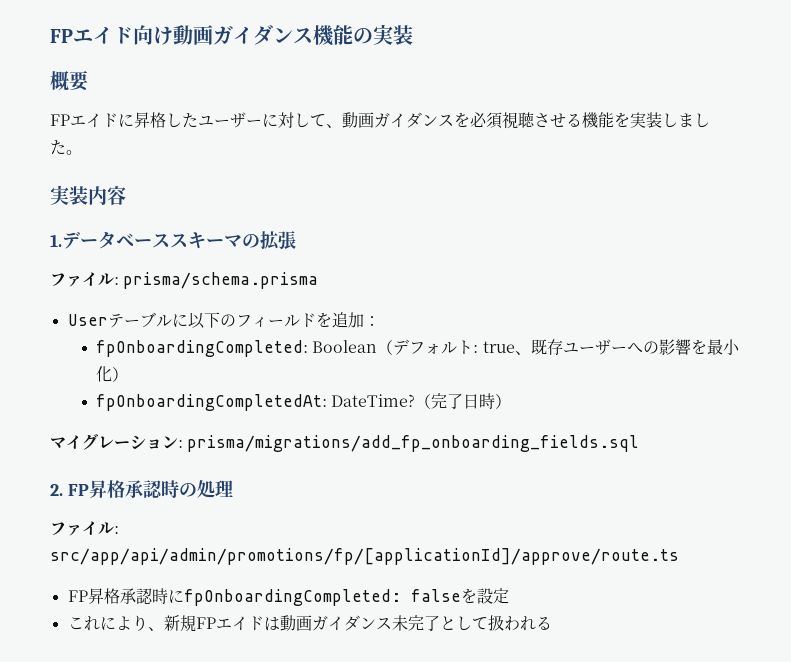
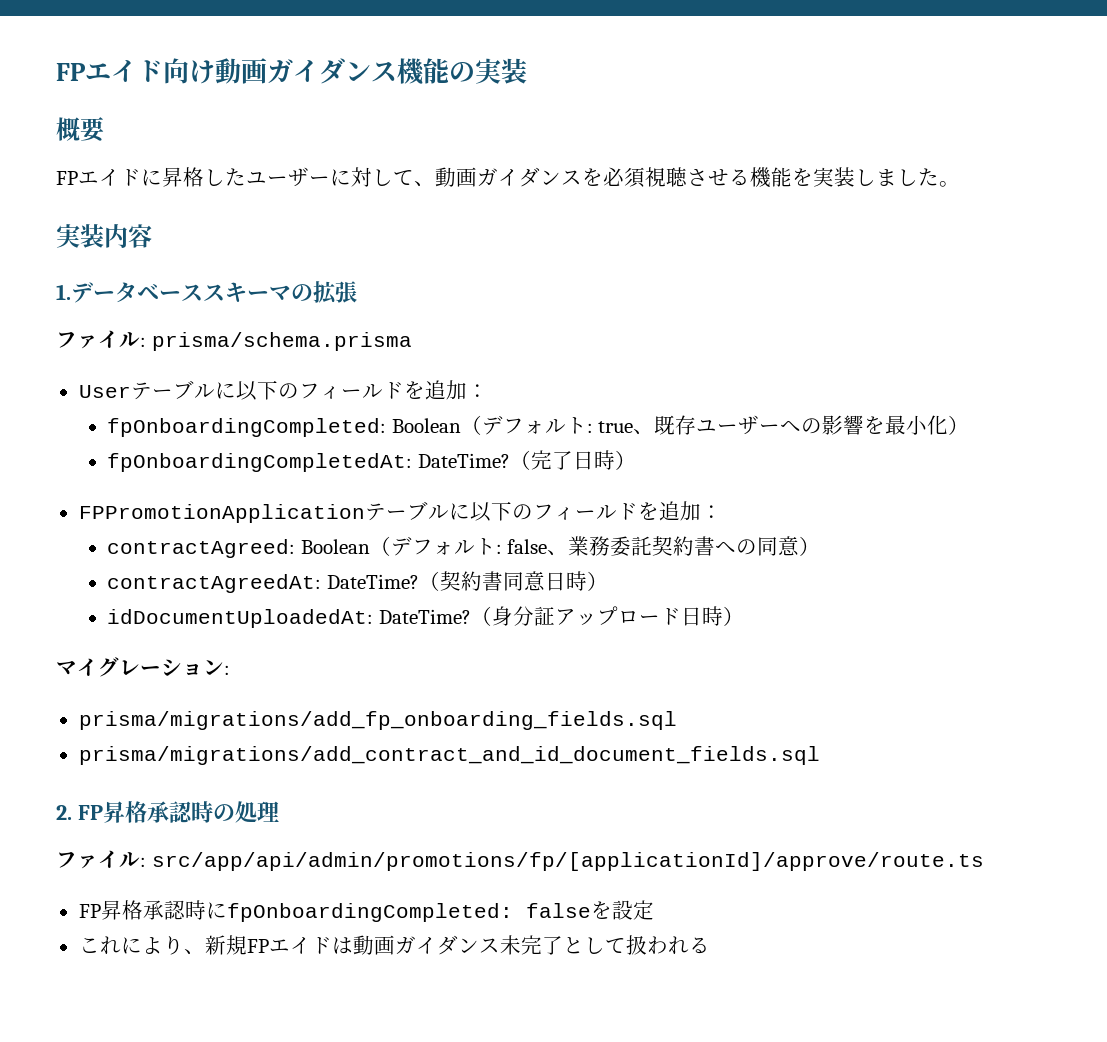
(512, 401) none -> [78,501,722,523] [107,536,821,558] [107,571,608,593] [107,606,744,628] // FPPromotionApplicationテーブルに以下のフィールドを追加： // contractAgreed: Boolean（デフォルト: false、業務委託契約書への同意） // contractAgreedAt: DateTime?（契約書同意日時） // idDocumentUploadedAt: DateTime?（身分証アップロード日時）
(183, 444) none -> (230, 670) //
(640, 443) none -> [78,746,820,765] // prisma/migrations/add_contract_and_id_document_fields.sql

